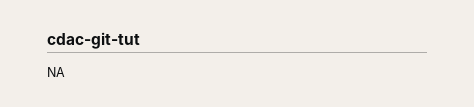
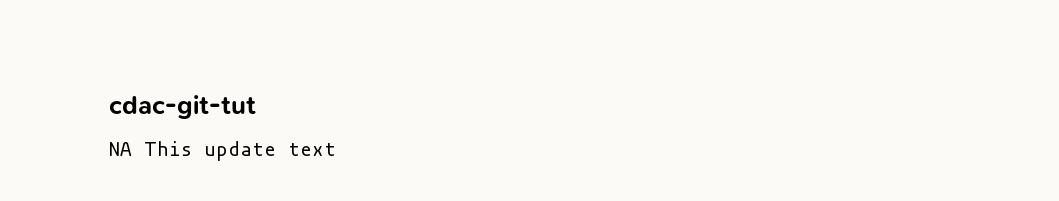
(65, 72) none -> [144,141,336,161] This update text

